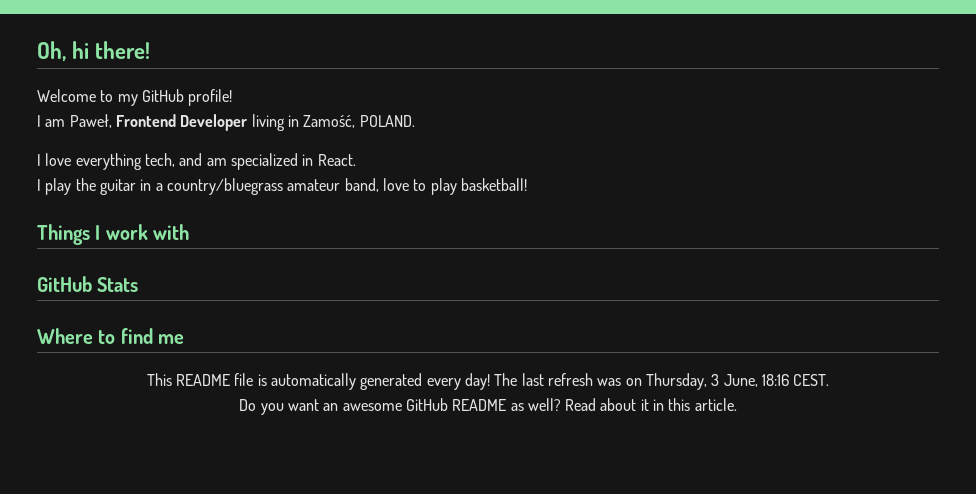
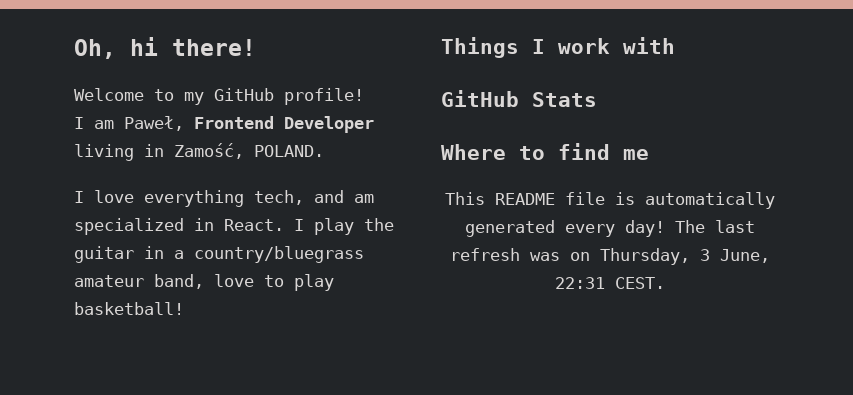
(356, 160) // -> (284, 225) none
[761,374,789,386] 18:16 -> [555,277,605,289] 22:31
[239,398,737,415] // Do you want an awesome GitHub README as well? Read about it in this article. -> (665, 283) none

